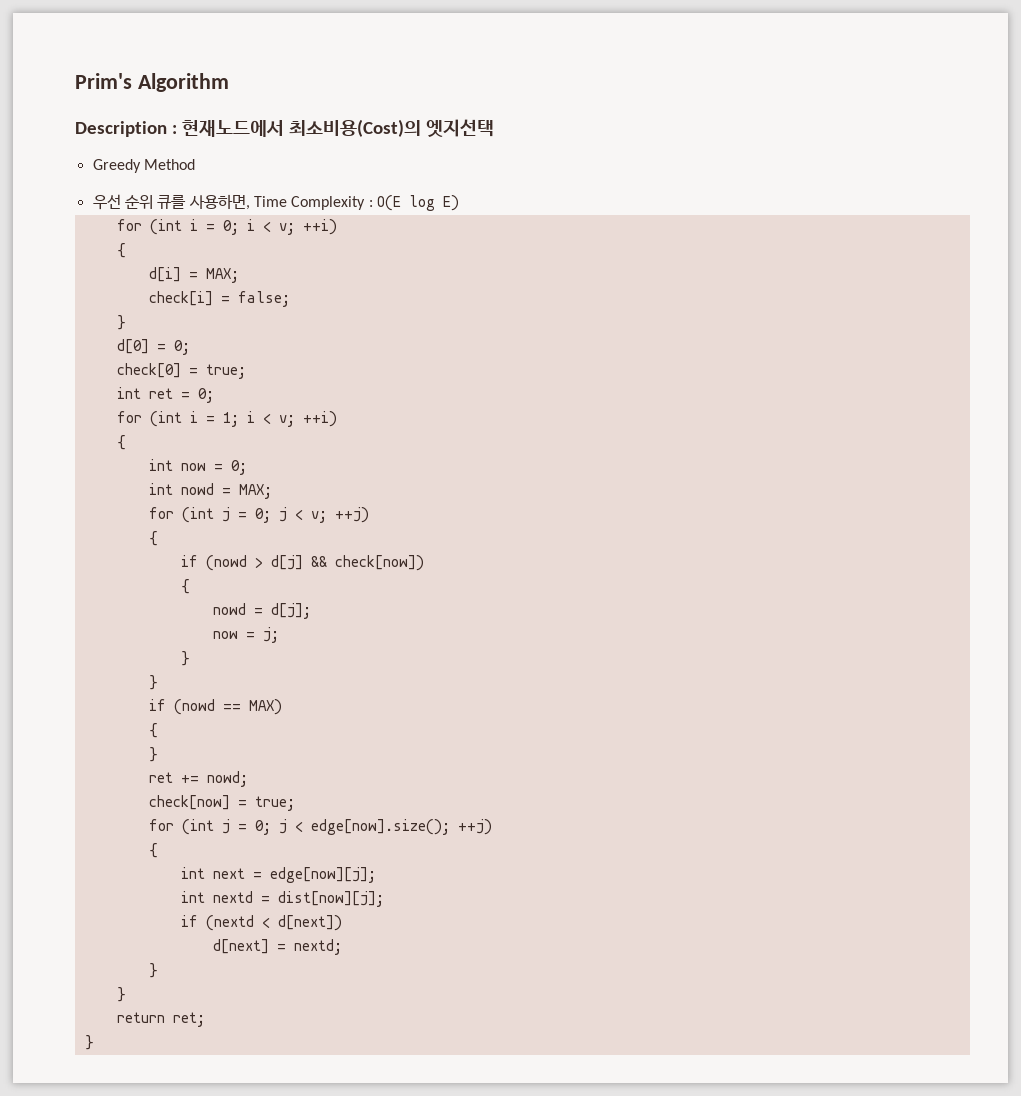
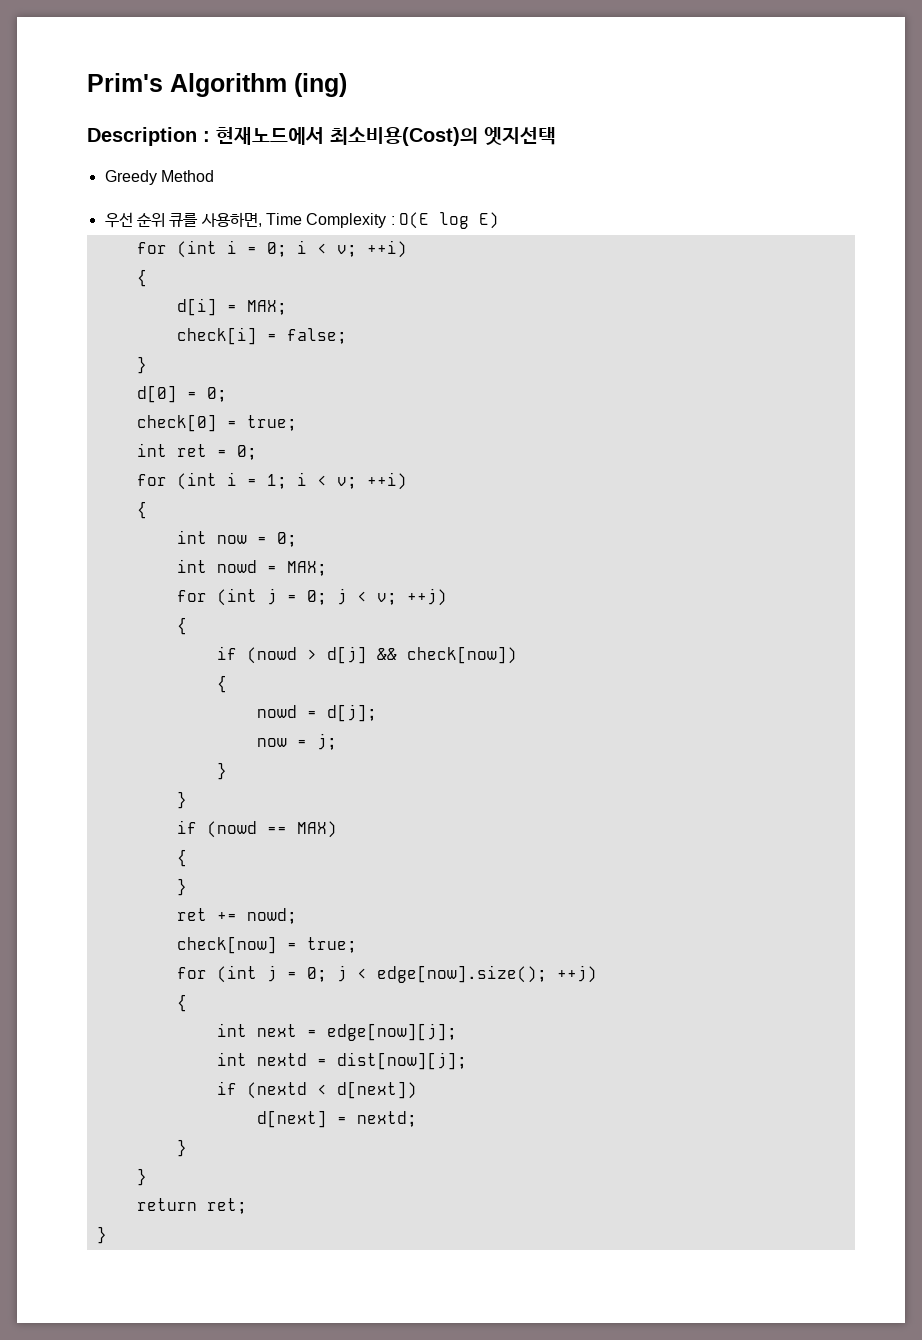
(229, 82) none -> [294,73,347,97] (ing)

